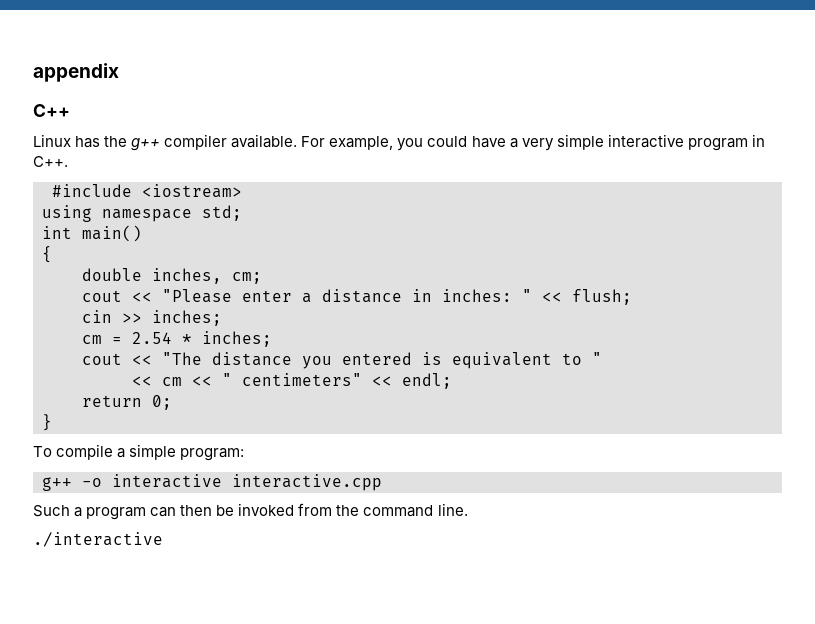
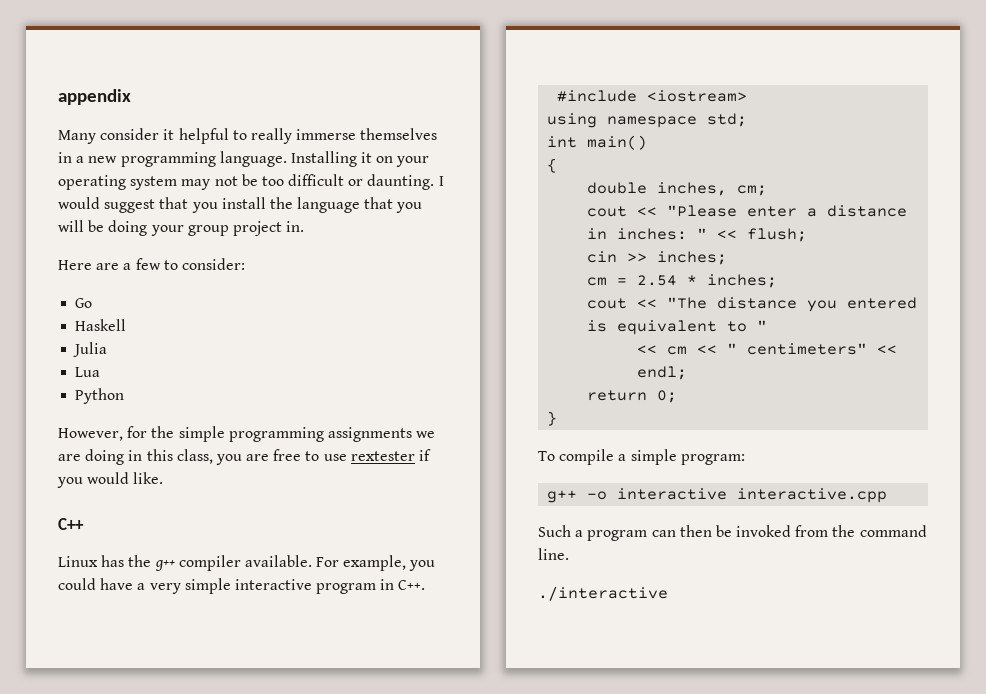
(119, 72) none -> [58,128,438,144] [58,151,430,167] [58,174,444,190] [58,197,423,213] [58,220,305,236] [58,258,245,270] [75,298,93,308] [75,319,127,331] [73,342,108,357] [75,367,101,377] [75,388,125,404] [58,426,436,442] [58,449,432,465] [57,472,164,488] // Many consider it helpful to really immerse themselves in a new programming language. Installing it on your operating system may not be too difficult or daunting. I would suggest that you install the language that you will be doing your group project in. // Here are a few to consider: // Go // Haskell // Julia // Lua // Python // However, for the simple programming assignments we are doing in this class, you are free to use rextester if you would like.

